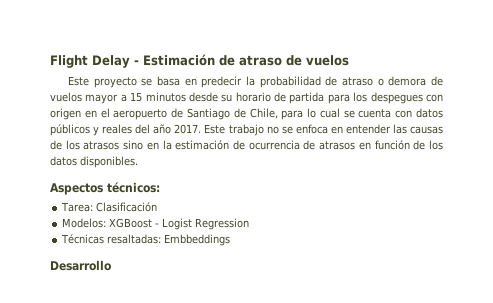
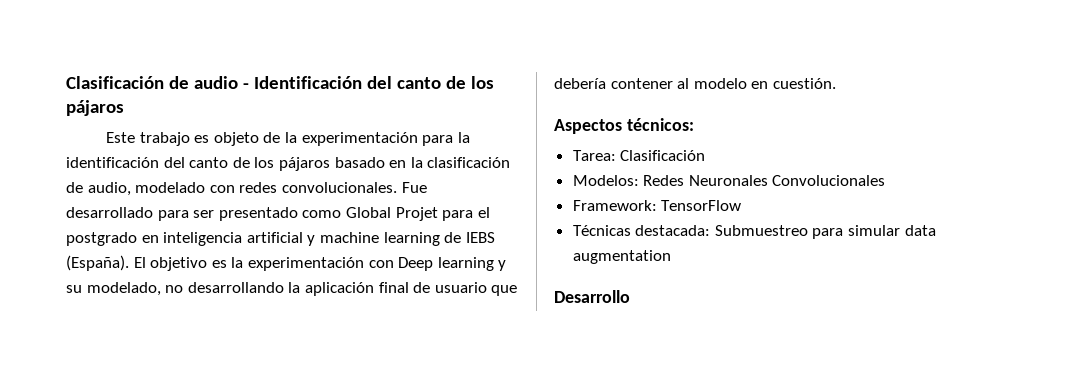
[50,54,349,68] [68,76,444,88] [50,92,443,104] [50,108,443,120] [50,124,443,136] [50,140,444,150] [50,156,138,168] Flight Delay - Estimación de atraso de vuelos // Este proyecto se basa en predecir la probabilidad de atraso o demora de vuelos mayor a 15 minutos desde su horario de partida para los despegues con origen en el aeropuerto de Santiago de Chile, para lo cual se cuenta con datos públicos y reales del año 2017. Este trabajo no se enfoca en entender las causas de los atrasos sino en la estimación de ocurrencia de atrasos en función de los datos disponibles. -> [66,76,494,89] [66,100,124,116] [106,132,470,146] [66,157,511,171] [66,182,427,196] [66,207,490,221] [66,232,495,246] [66,255,507,271] [66,282,518,296] [554,78,836,89] Clasificación de audio - Identificación del canto de los pájaros // Este trabajo es objeto de la experimentación para la identificación del canto de los pájaros basado en la clasificación de audio, modelado con redes convolucionales. Fue desarrollado para ser presentado como Global Projet para el postgrado en inteligencia artificial y machine learning de IEBS (España). El objetivo es la experimentación con Deep learning y su modelado, no desarrollando la aplicación final de usuario que debería contener al modelo en cuestión.
[109,218,250,230] [61,234,231,246] XGBoost - Logist Regression // Técnicas resaltadas: Embbeddings -> [643,175,886,186] [572,200,742,211] [572,225,936,239] [572,250,671,264] Redes Neuronales Convolucionales // Framework: TensorFlow // Técnicas destacada: Submuestreo para simular data augmentation

